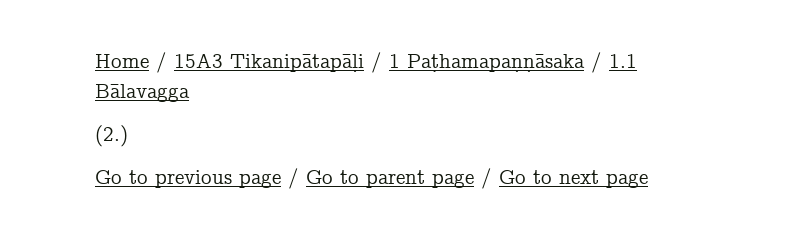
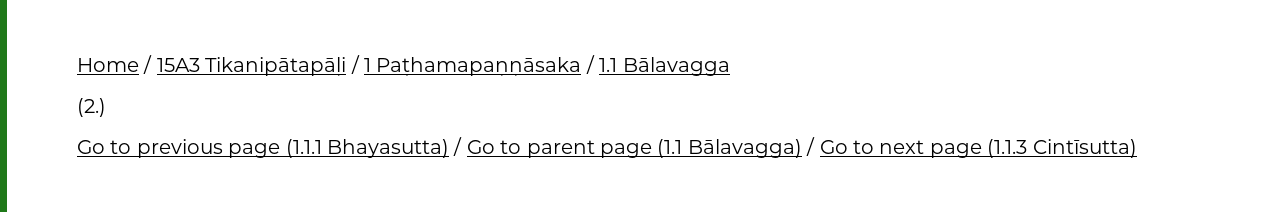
(281, 180) none -> [285,139,449,158] (1.1.1 Bhayasutta)
(474, 180) none -> [657,139,802,158] (1.1 Bālavagga)
(648, 180) none -> [987,139,1137,158] (1.1.3 Cintīsutta)

